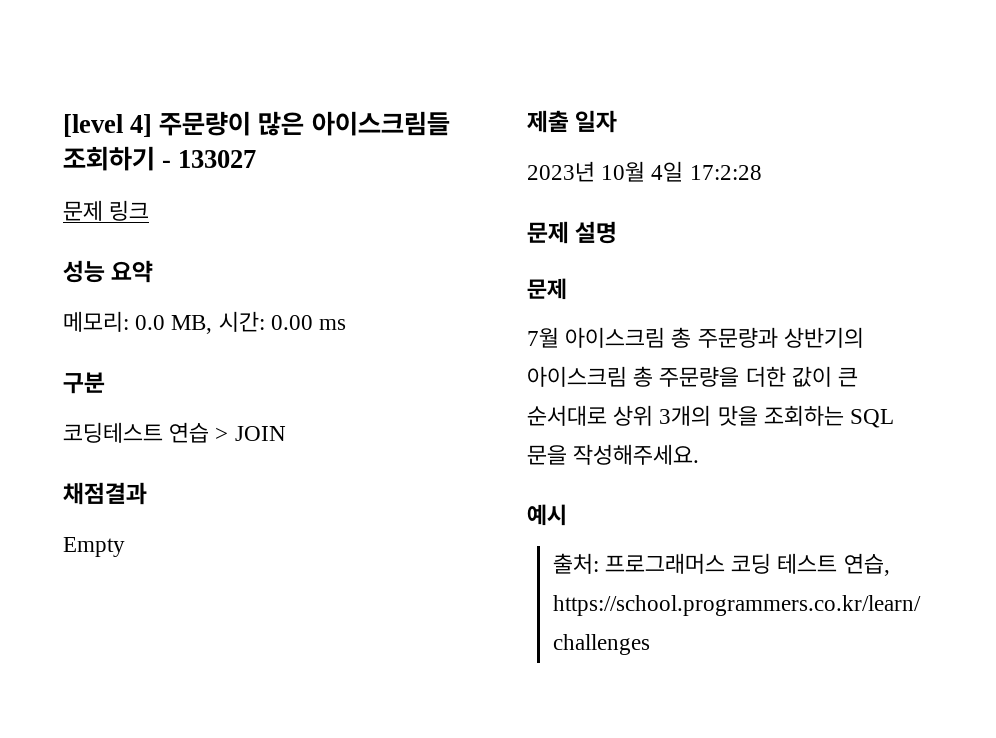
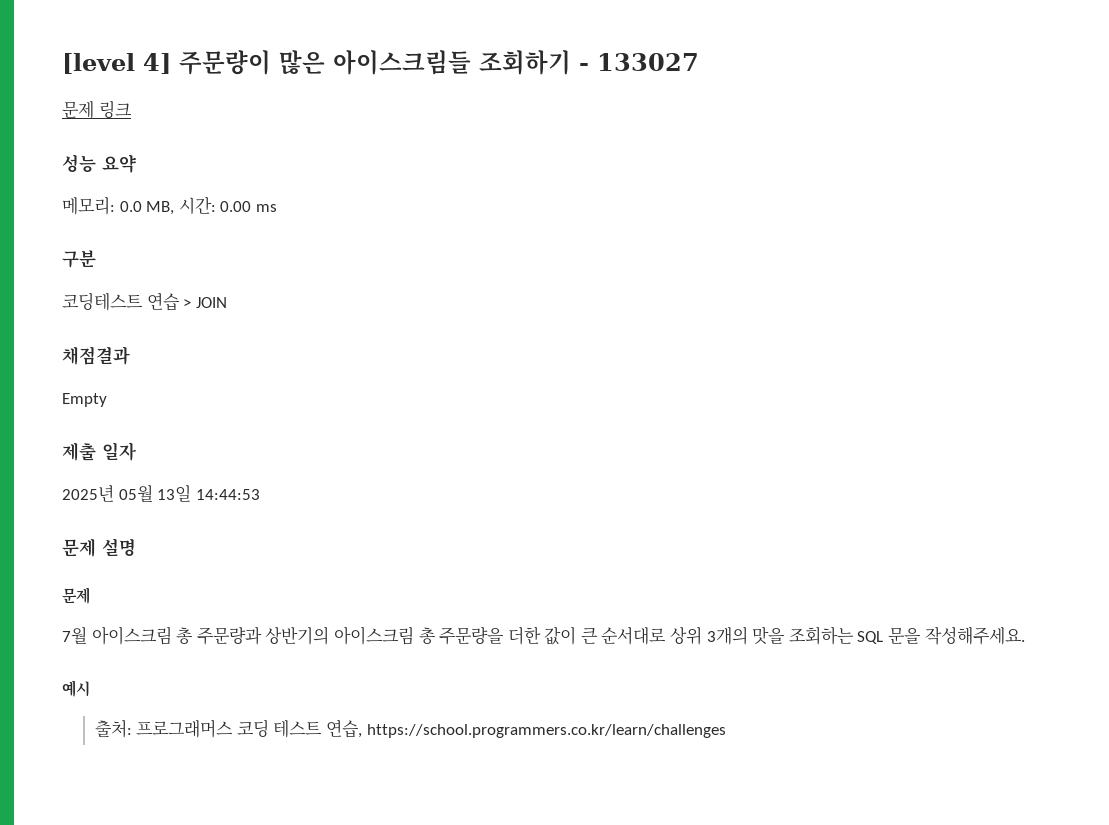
[527,161,762,182] 2023년 10월 4일 17:2:28 -> [62,485,260,502] 2025년 05월 13일 14:44:53

